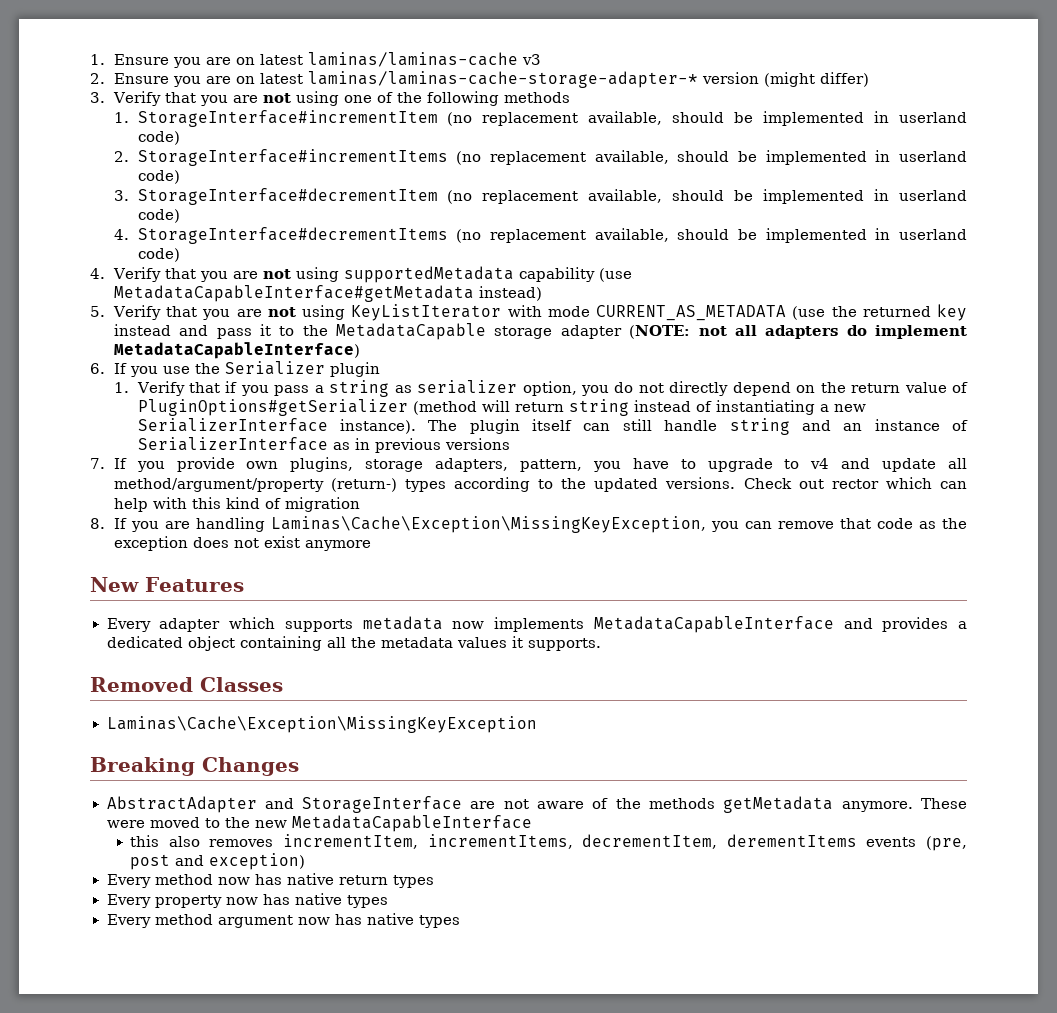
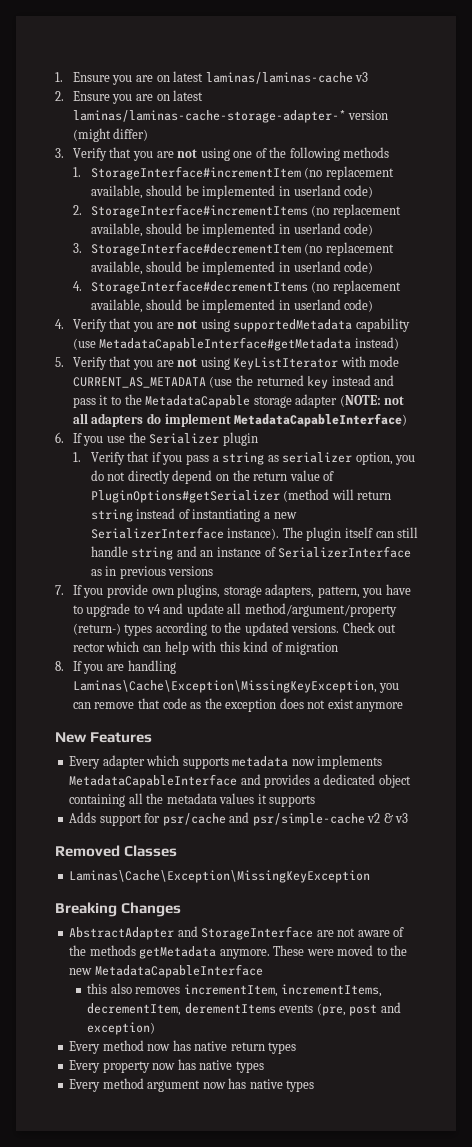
[527,638,601,651] supports. -> [269,795,316,807] [69,812,409,826] supports // Adds support for psr/cache and psr/simple-cache v2 & v3

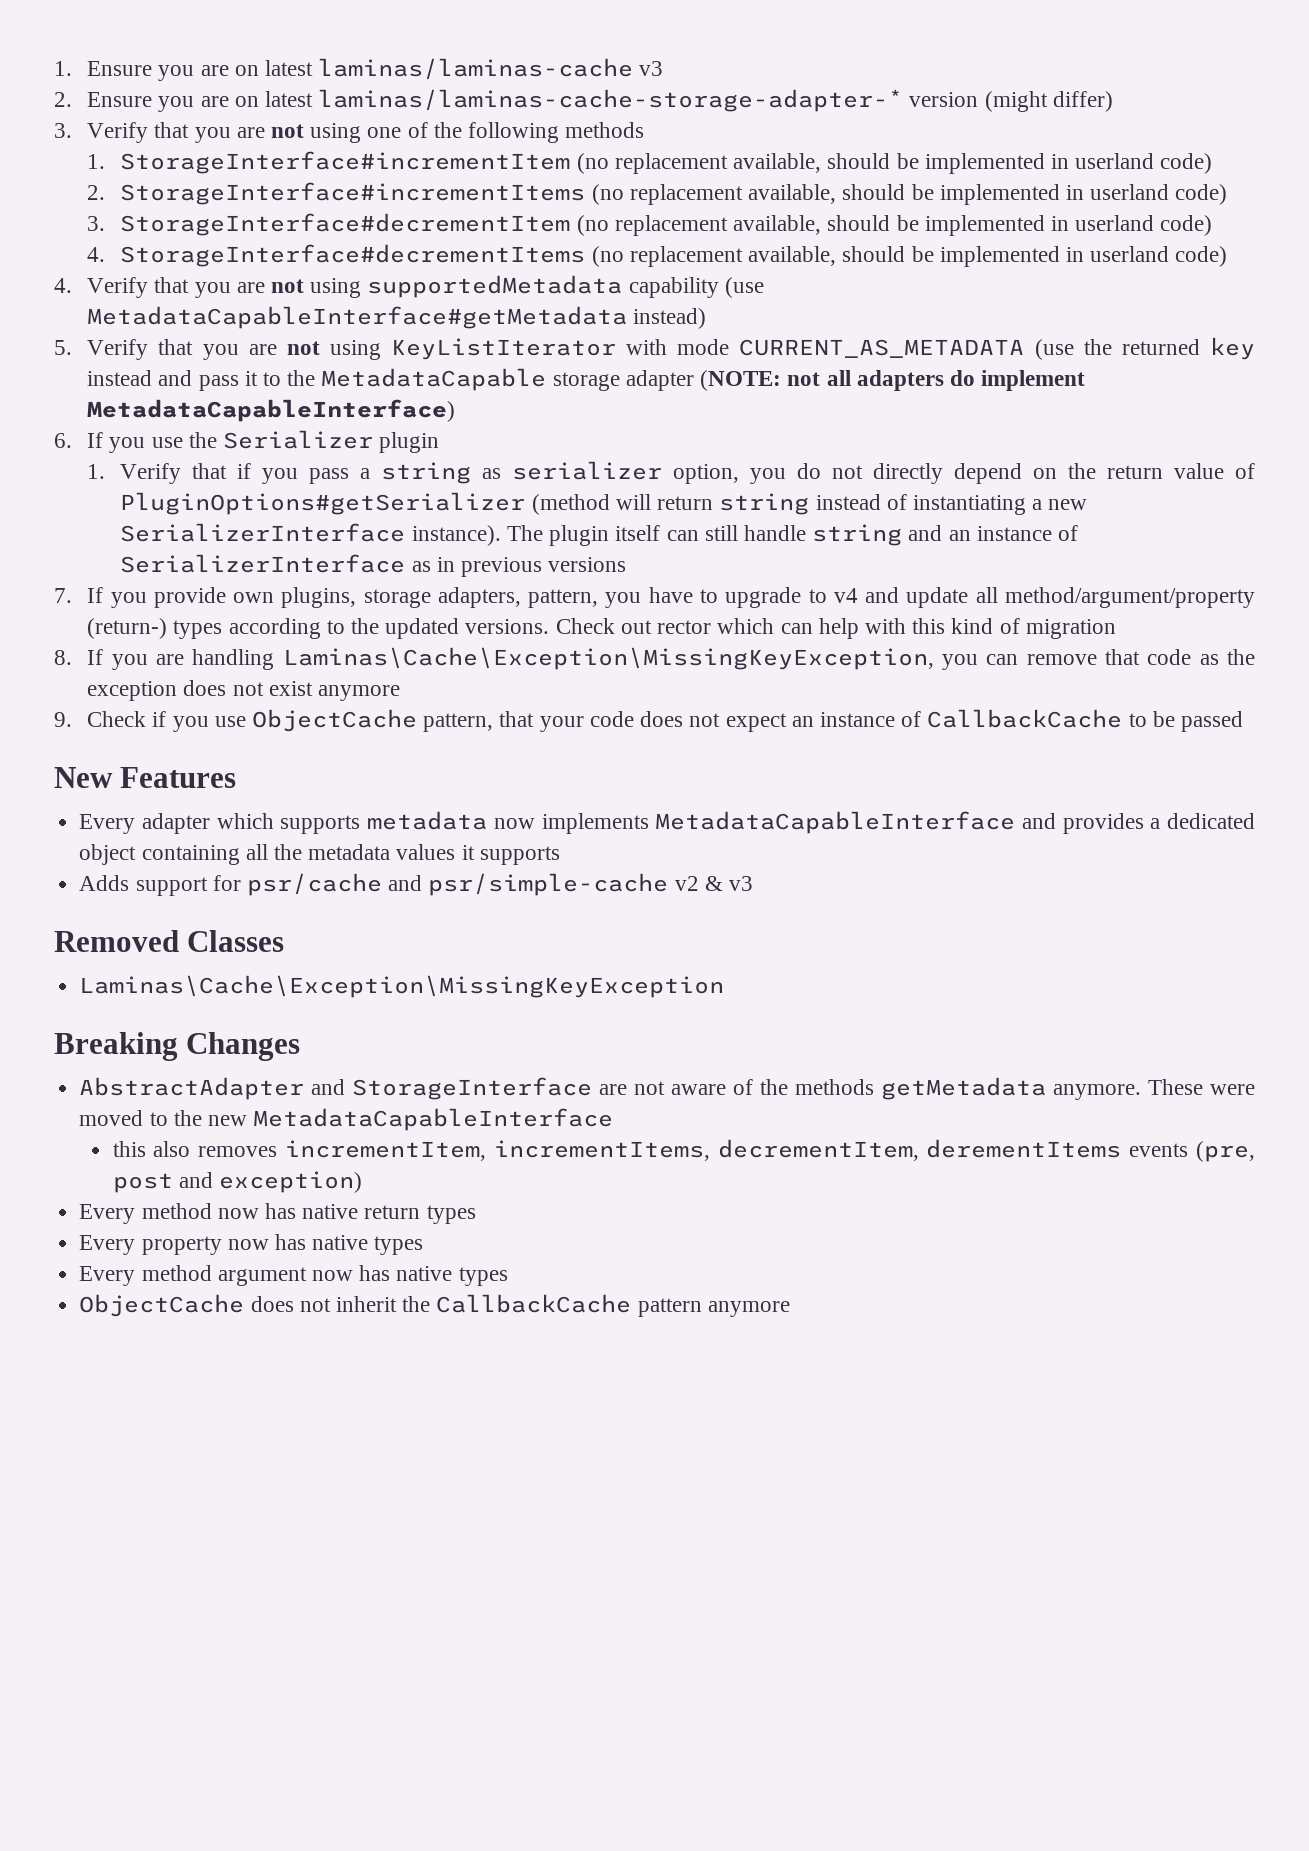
(404, 707) none -> [54,709,1244,732] // 9. Check if you use ObjectCache pattern, that your code does not expect an instance of CallbackCache to be passed
(315, 1086) none -> [79,1294,790,1317] // ObjectCache does not inherit the CallbackCache pattern anymore

